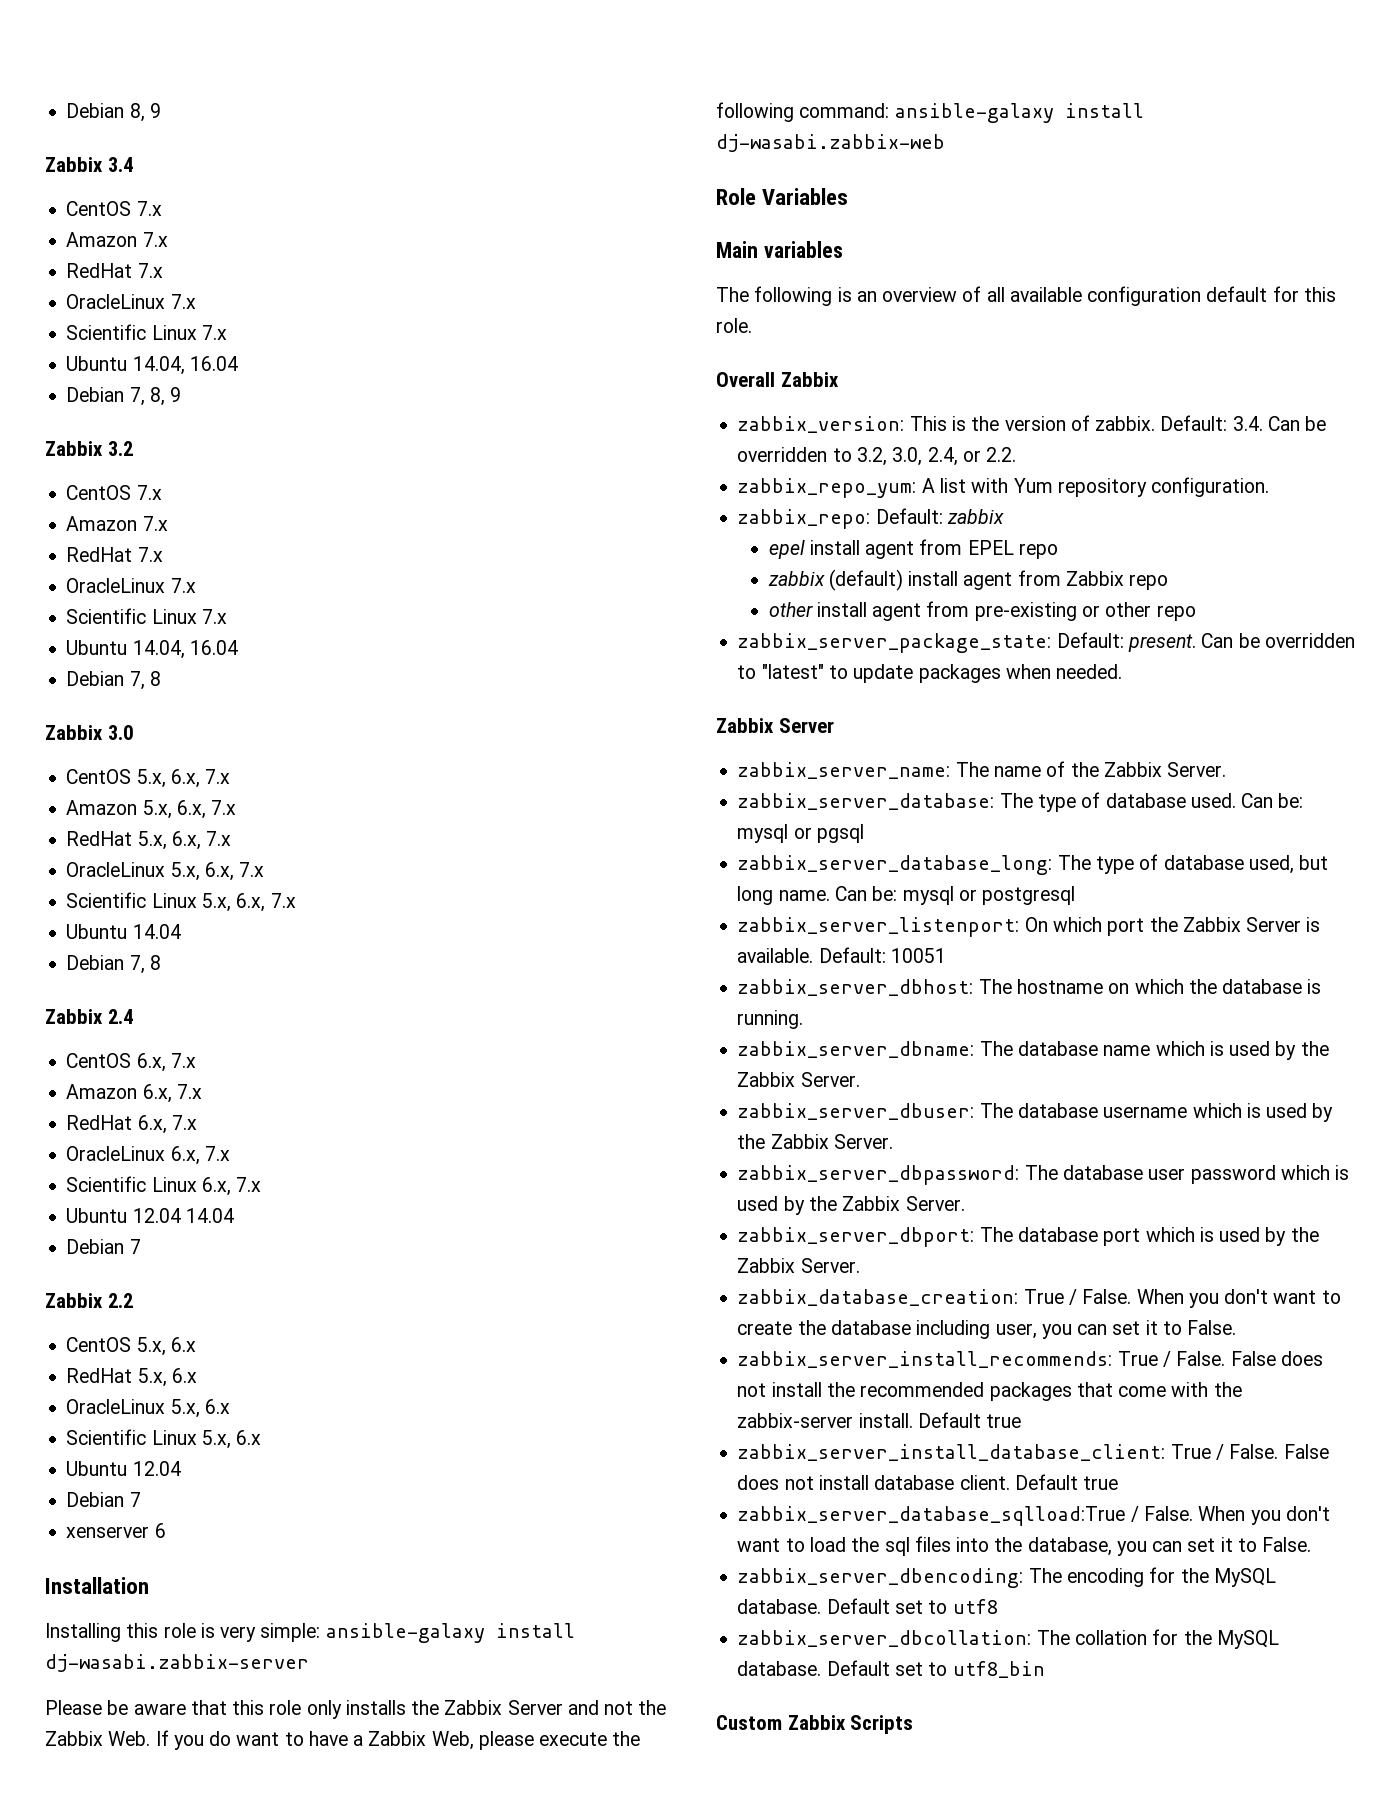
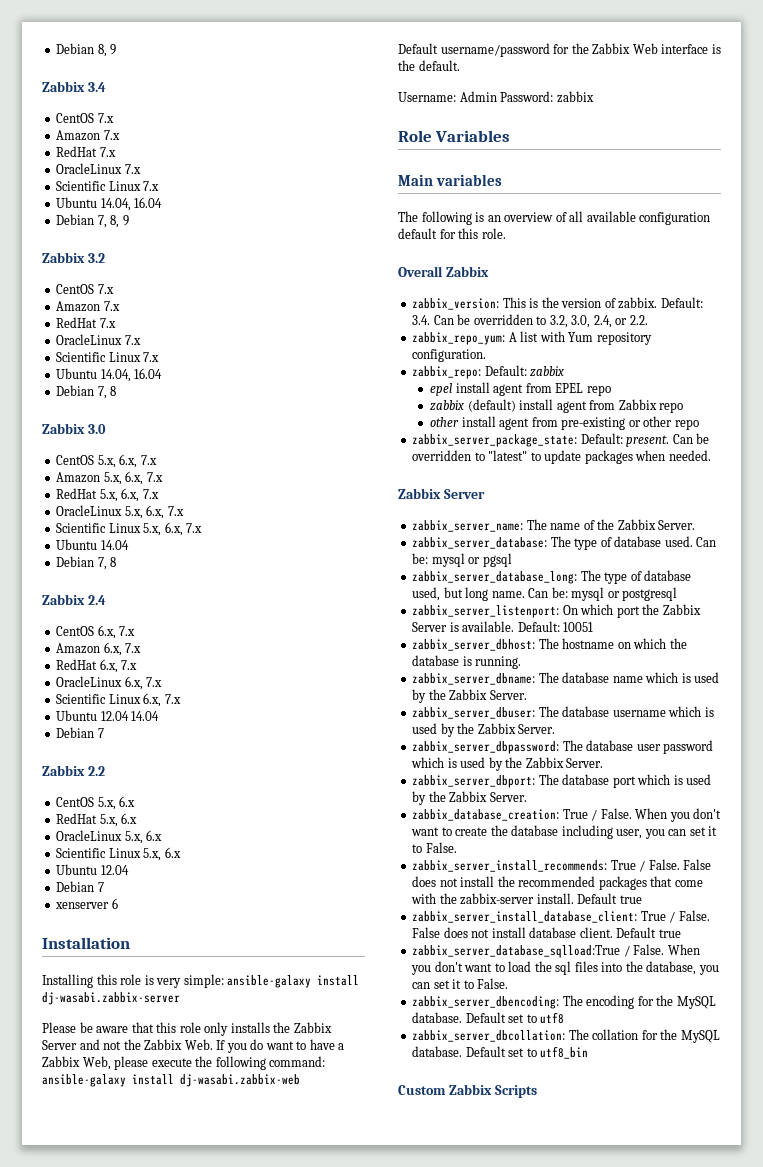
(945, 143) none -> [398,43,721,57] [398,60,460,71] [398,91,594,103] // Default username/password for the Zabbix Web interface is the default. // Username: Admin Password: zabbix

